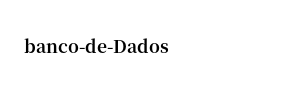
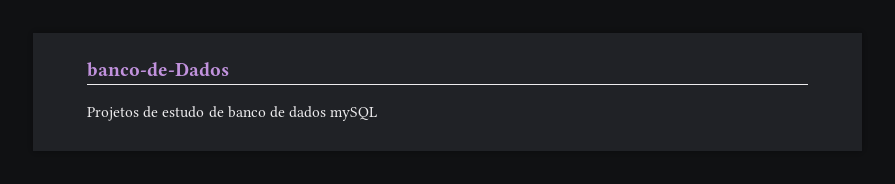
(169, 45) none -> [87,106,378,121] // Projetos de estudo de banco de dados mySQL

